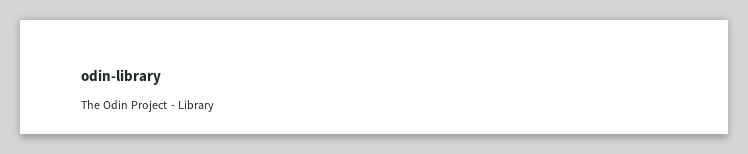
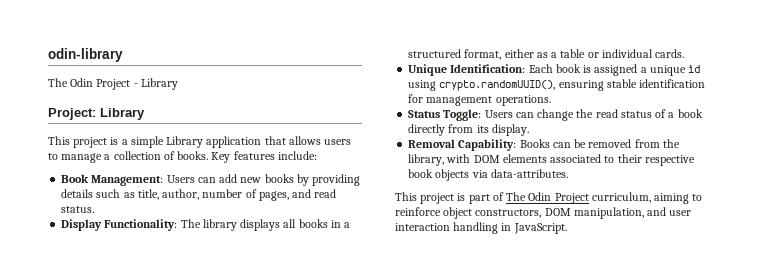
(214, 106) none -> [48,108,145,120] [48,136,352,148] [48,151,317,163] [61,174,361,186] [61,189,337,201] [61,206,95,213] [61,219,351,231] [408,49,685,60] [408,64,701,76] [408,79,706,91] [408,94,551,106] [408,109,703,121] [408,124,529,136] [408,139,680,151] [408,154,695,166] [408,169,568,181] [395,192,703,204] [395,207,692,219] [395,222,567,234] // Project: Library // This project is a simple Library application that allows users to manage a collection of books. Key features include: // Book Management: Users can add new books by providing details such as title, author, number of pages, and read status. // Display Functionality: The library displays all books in a structured format, either as a table or individual cards. // Unique Identification: Each book is assigned a unique id using crypto.randomUUID(), ensuring stable identification for management operations. // Status Toggle: Users can change the read status of a book directly from its display. // Removal Capability: Books can be removed from the library, with DOM elements associated to their respective book objects via data-attributes. // This project is part of The Odin Project curriculum, aiming to reinforce object constructors, DOM manipulation, and user interaction handling in JavaScript.

